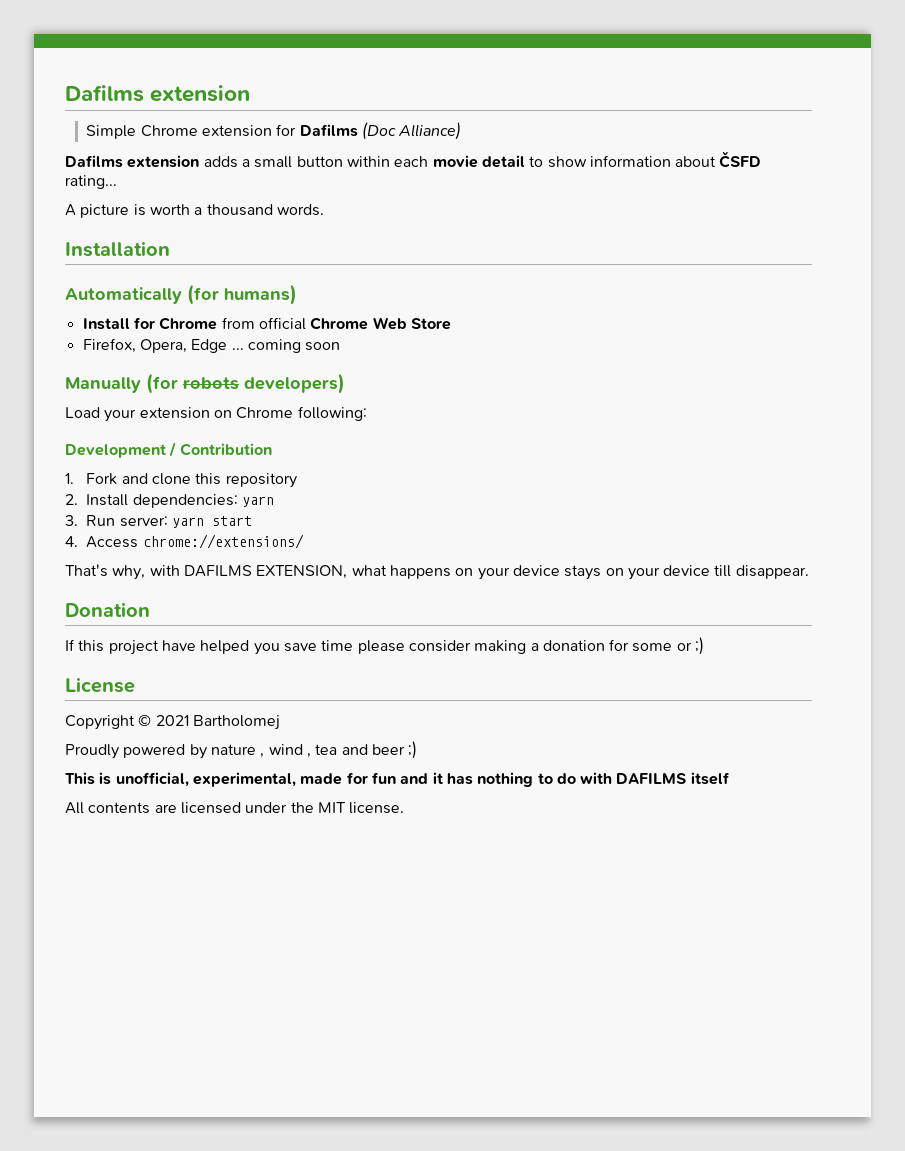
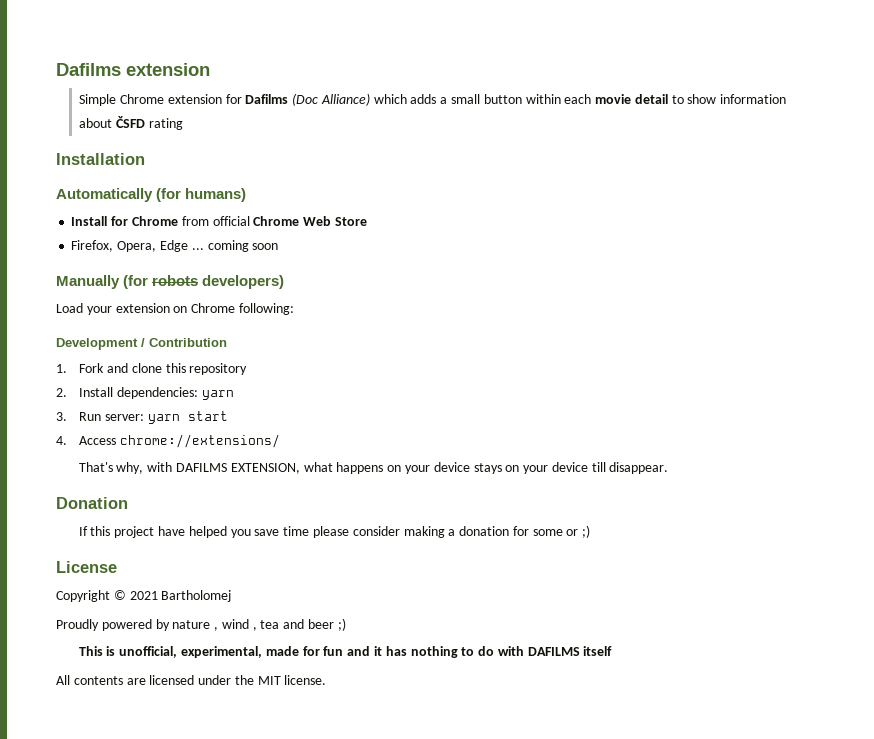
[65,155,200,168] // Dafilms extension -> [373,94,407,104] which
[65,175,117,189] [65,204,324,218] rating... // A picture is worth a thousand words. -> [148,118,183,130] rating

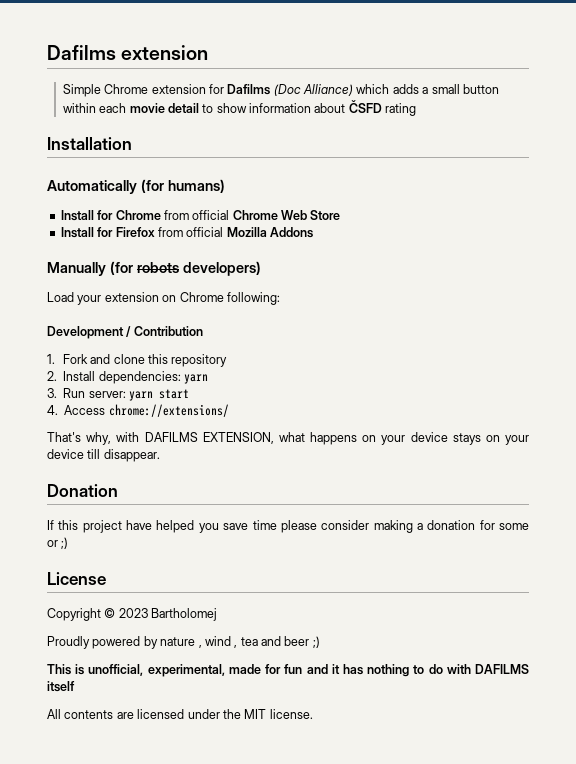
[71,240,279,252] Firefox, Opera, Edge ... coming soon -> [60,227,313,238] Install for Firefox from official Mozilla Addons
[129,591,158,600] 2021 -> [118,608,148,618] 2023

